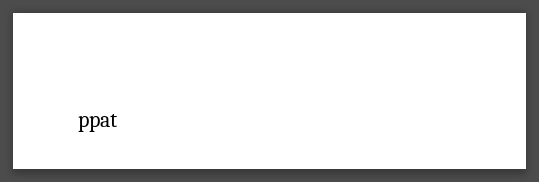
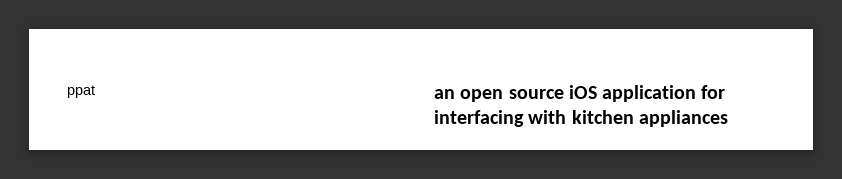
(118, 123) none -> [434,85,726,102] [434,110,728,127] // an open source iOS application for interfacing with kitchen appliances

